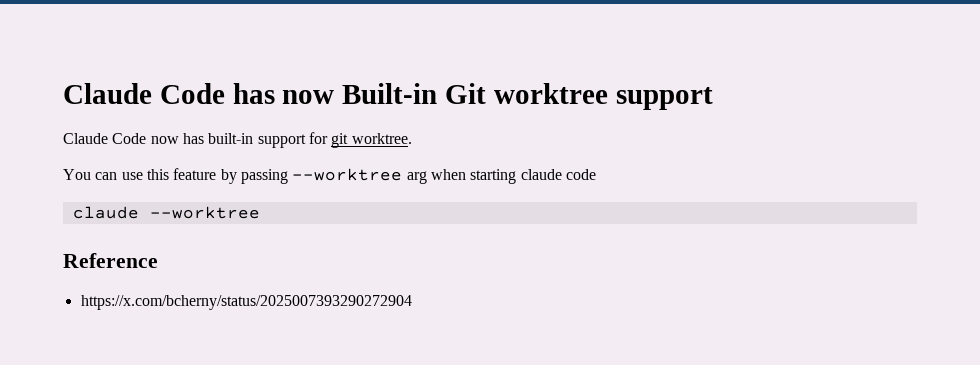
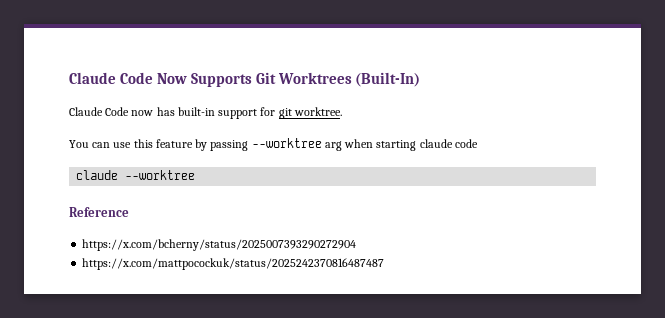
[63,83,713,110] Claude Code has now Built-in Git worktree support -> [69,72,421,87] Claude Code Now Supports Git Worktrees (Built-In)
(412, 302) none -> [82,258,385,270] // https://x.com/mattpocockuk/status/2025242370816487487

